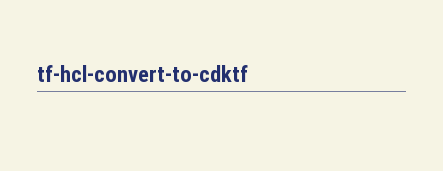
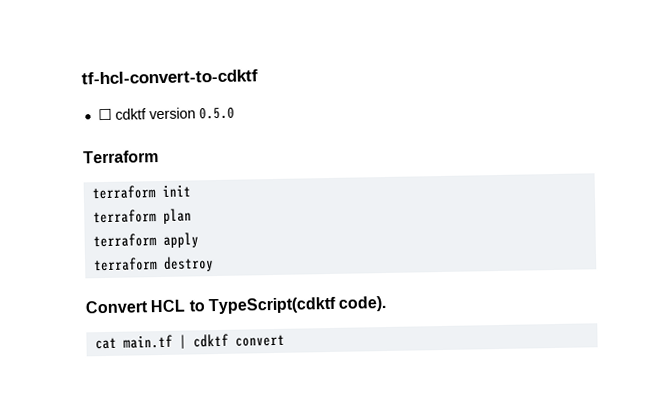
(248, 73) none -> [97,106,235,121] [83,150,159,164] [91,184,191,200] [92,208,192,224] [92,232,199,248] [92,256,214,272] [85,295,387,315] [94,333,285,350] // ☐ cdktf version 0.5.0 // Terraform // terraform init // terraform plan // terraform apply // terraform destroy // Convert HCL to TypeScript(cdktf code). // cat main.tf | cdktf convert

